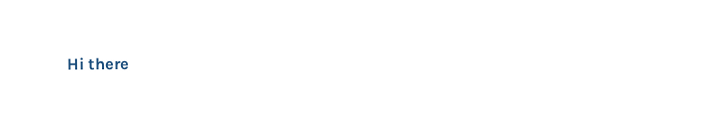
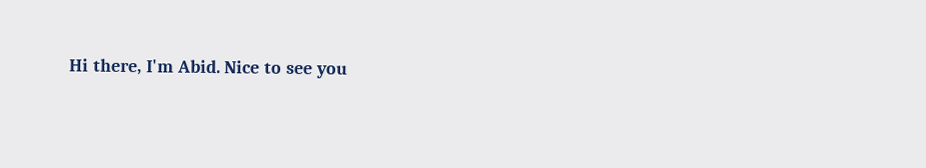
[87,57,131,71] there -> [92,58,349,79] there, I'm Abid. Nice to see you

